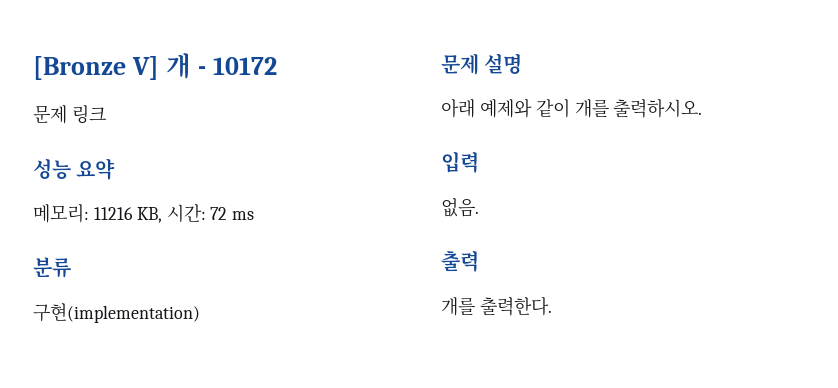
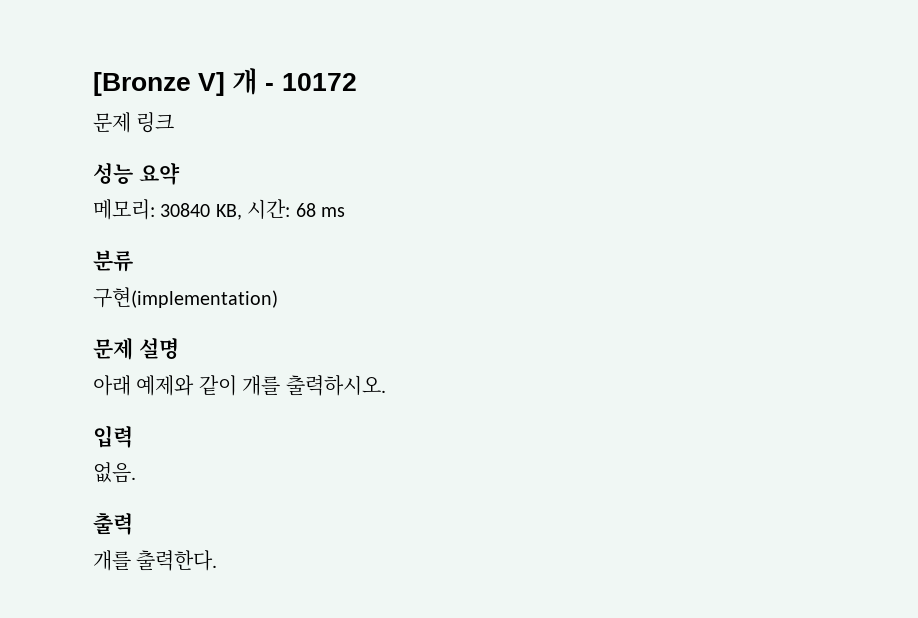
[93,207,133,220] 11216 -> [160,203,211,217] 30840
[210,207,228,220] 72 -> [295,203,316,217] 68

